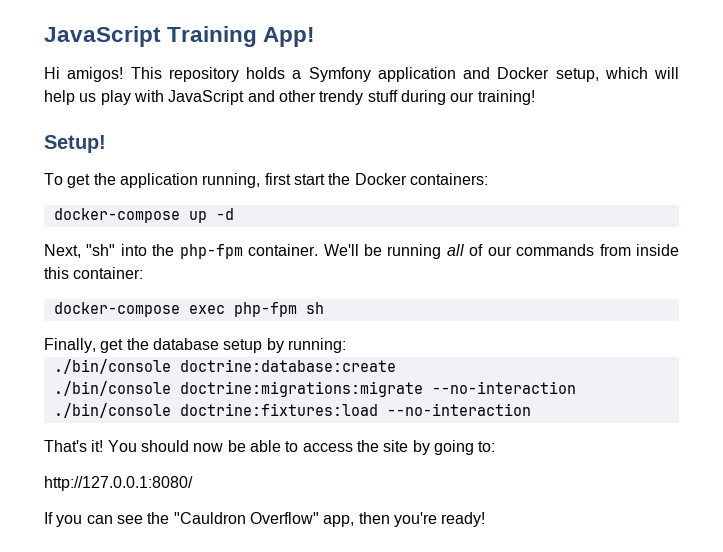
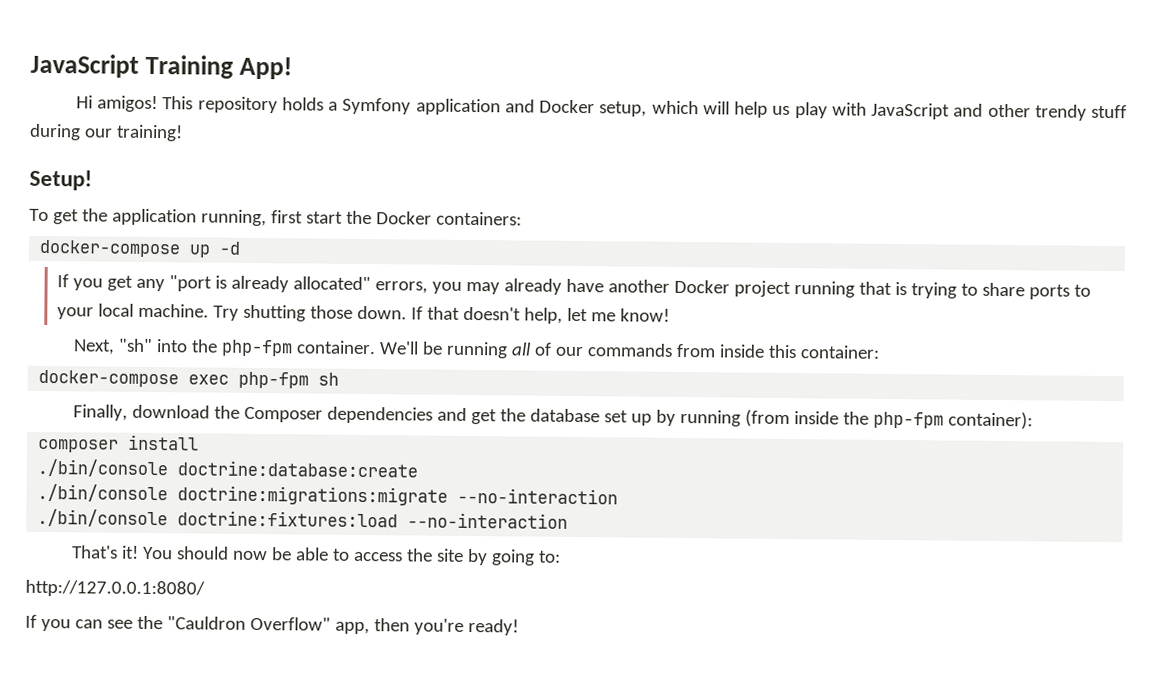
(234, 214) none -> [57,274,1091,300] [57,303,670,324] // If you get any "port is already allocated" errors, you may already have another Docker project running that is trying to share ports to your local machine. Try shutting those down. If that doesn't help, let me know!
[100,338,346,353] get the database setup by running: -> [131,404,1033,430] [38,434,200,453] download the Composer dependencies and get the database set up by running (from inside the php-fpm container): // composer install

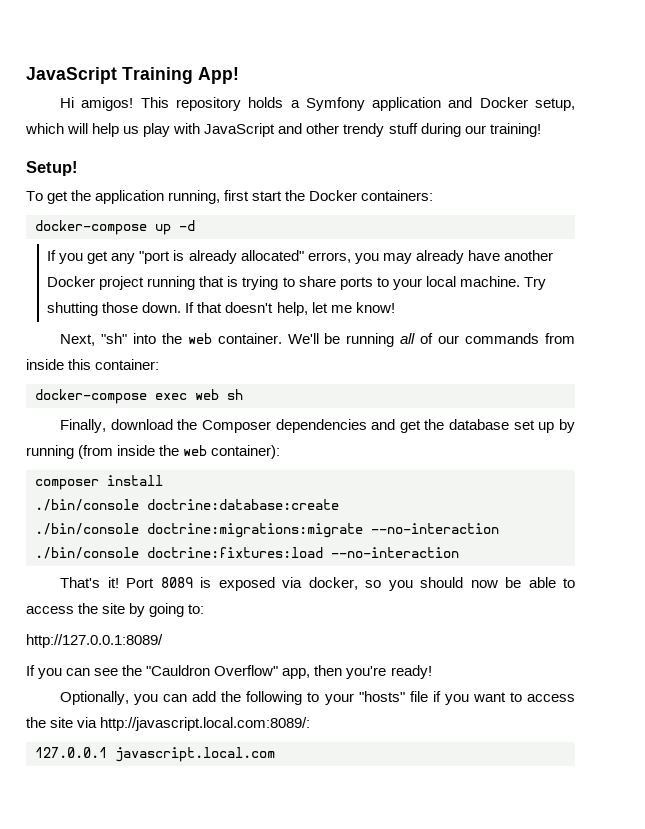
[220,339,293,357] php-fpm -> [187,333,212,344] web
[238,371,310,389] php-fpm -> [195,389,219,400] web
[872,411,944,429] php-fpm -> [183,445,208,456] web
[142,546,173,560] You -> [126,577,413,591] Port 8089 is exposed via docker, so you
[25,579,205,598] http://127.0.0.1:8080/ -> [26,634,163,648] http://127.0.0.1:8089/
(519, 627) none -> [60,691,576,705] [26,717,311,731] [35,747,275,762] // Optionally, you can add the following to your "hosts" file if you want to access the site via http://javascript.local.com:8089/: // 127.0.0.1 javascript.local.com

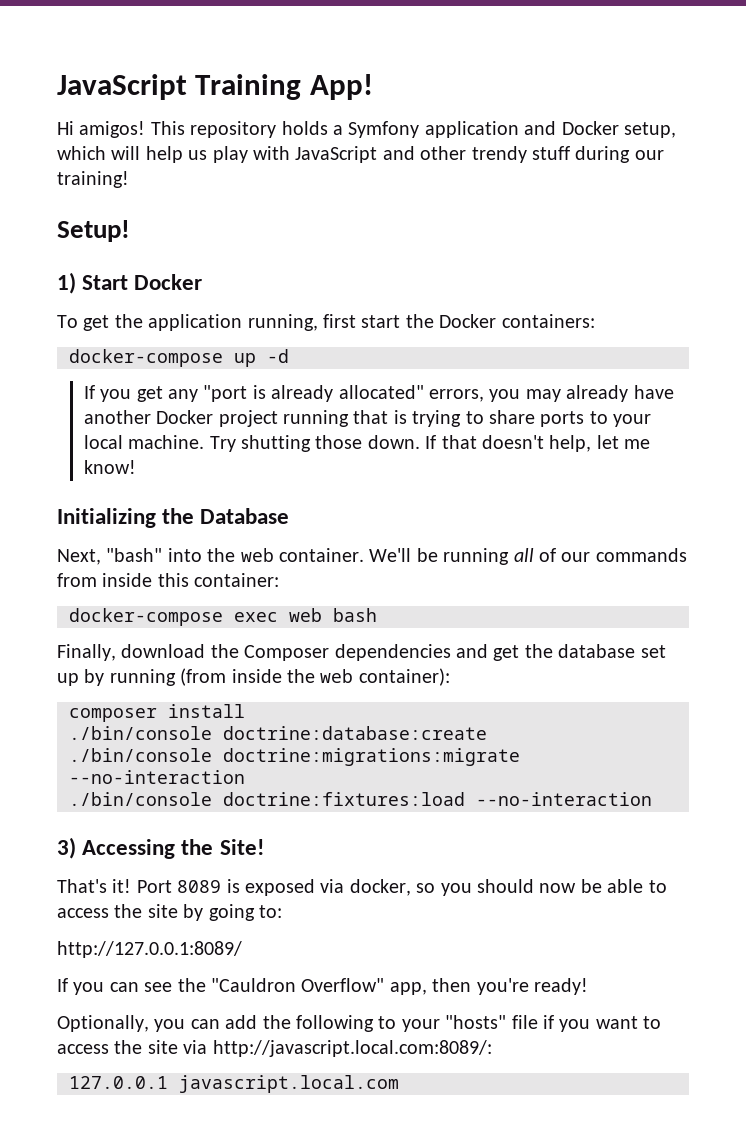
(78, 168) none -> [57,272,203,294] // 1) Start Docker
(395, 307) none -> [57,508,290,528] // Initializing the Database
[100,333,127,344] "sh" -> [106,548,163,562] "bash"
[227,389,243,400] sh -> [333,608,377,622] bash
(459, 552) none -> [57,837,264,859] // 3) Accessing the Site!

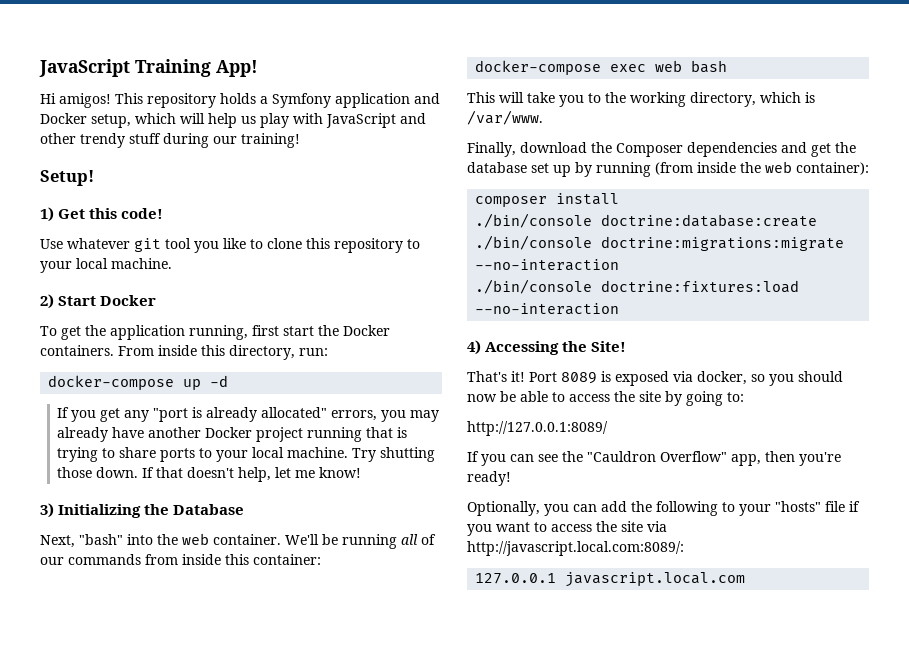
(76, 283) none -> [58,208,164,219] [40,238,420,253] [40,258,172,273] [40,294,54,309] Get this code! // Use whatever git tool you like to clone this repository to your local machine. // 2)
[501,314,595,328] containers: -> [40,345,328,360] containers. From inside this directory, run:
(136, 467) none -> [40,503,54,518] 3)
(377, 615) none -> [467,92,815,107] [467,110,543,125] // This will take you to the working directory, which is /var/www.
[57,837,76,859] 3) -> [467,340,481,355] 4)

